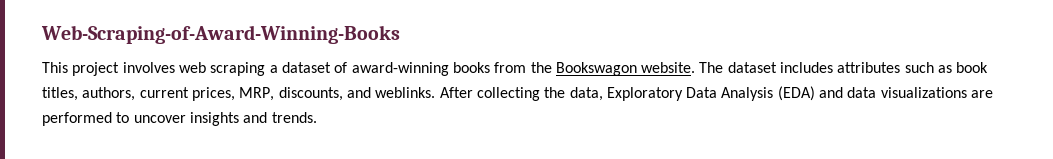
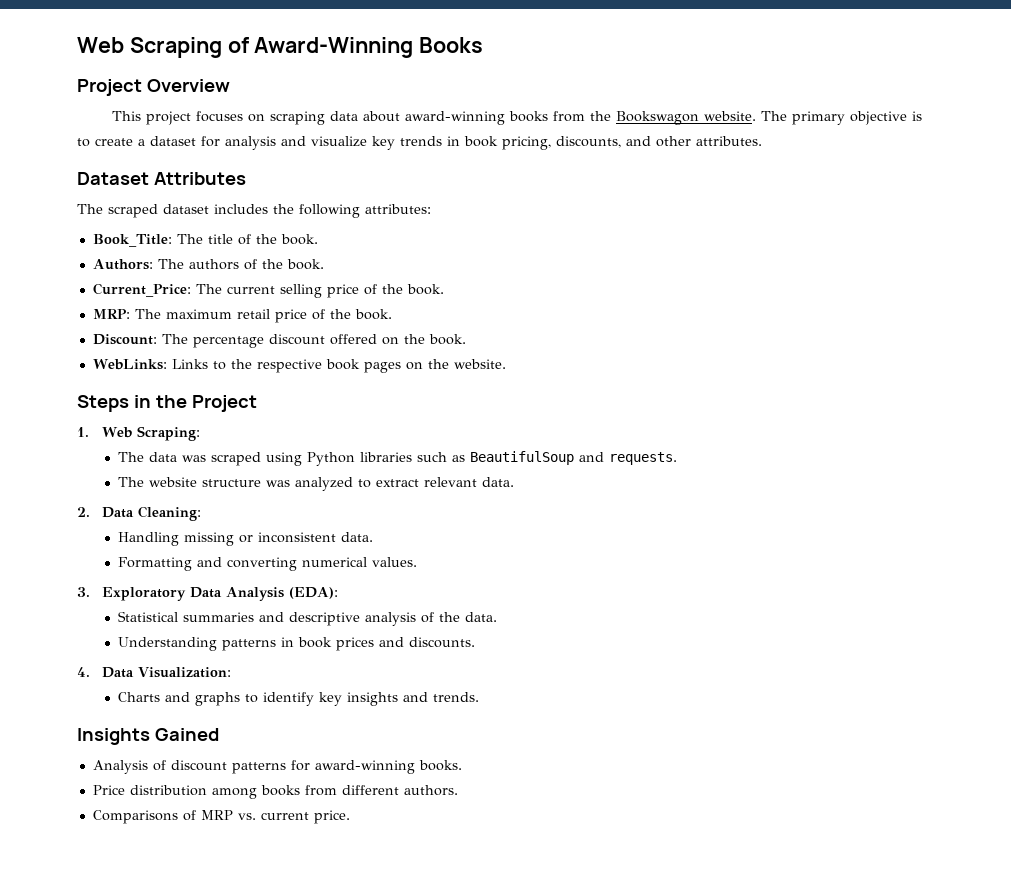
[41,25,400,44] [42,62,348,76] Web-Scraping-of-Award-Winning-Books // This project involves web scraping a dataset of -> [77,37,484,58] [77,79,230,96] [111,111,400,125] Web Scraping of Award-Winning Books // Project Overview // This project focuses on scraping data about
[727,62,989,73] [42,86,994,101] [42,112,317,126] dataset includes attributes such as book titles, authors, current prices, MRP, discounts, and weblinks. After collecting the data, Exploratory Data Analysis (EDA) and data visualizations are performed to uncover insights and trends. -> [791,111,922,125] [77,136,762,150] [77,172,246,185] [77,204,431,218] [92,234,318,247] [92,259,324,270] [92,283,444,298] [92,309,392,323] [92,334,466,348] [92,359,506,373] [77,395,257,412] [77,426,201,441] [118,451,678,466] [118,477,515,491] [77,506,202,521] [118,532,374,546] [118,557,418,571] [77,587,339,601] [118,611,498,626] [118,637,476,651] [77,667,232,678] [118,692,480,706] [77,728,219,745] [92,760,462,774] [92,785,458,799] [92,810,350,824] primary objective is to create a dataset for analysis and visualize key trends in book pricing, discounts, and other attributes. // Dataset Attributes // The scraped dataset includes the following attributes: // Book_Title: The title of the book. // Authors: The authors of the book. // Current_Price: The current selling price of the book. // MRP: The maximum retail price of the book. // Discount: The percentage discount offered on the book. // WebLinks: Links to the respective book pages on the website. // Steps in the Project // 1. Web Scraping: // The data was scraped using Python libraries such as BeautifulSoup and requests. // The website structure was analyzed to extract relevant data. // 2. Data Cleaning: // Handling missing or inconsistent data. // Formatting and converting numerical values. // 3. Exploratory Data Analysis (EDA): // Statistical summaries and descriptive analysis of the data. // Understanding patterns in book prices and discounts. // 4. Data Visualization: // Charts and graphs to identify key insights and trends. // Insights Gained // Analysis of discount patterns for award-winning books. // Price distribution among books from different authors. // Comparisons of MRP vs. current price.

